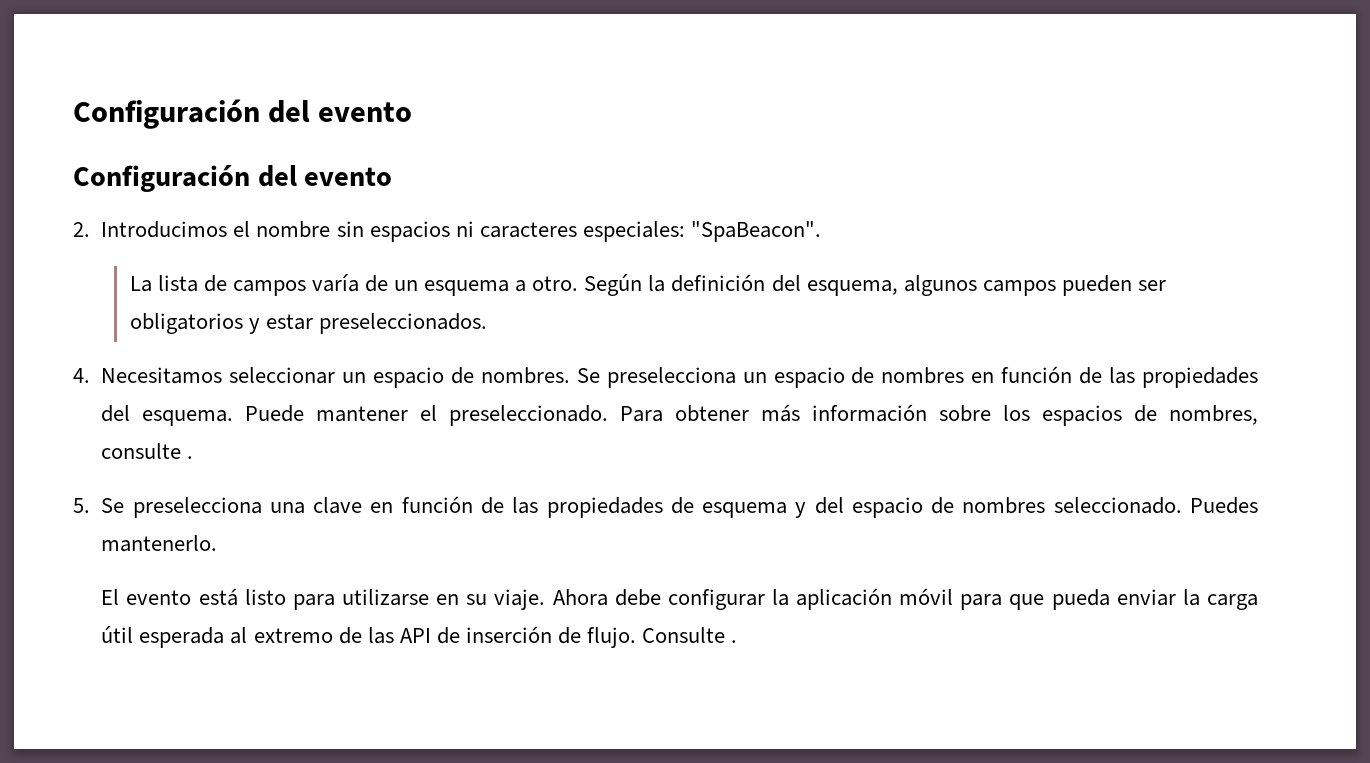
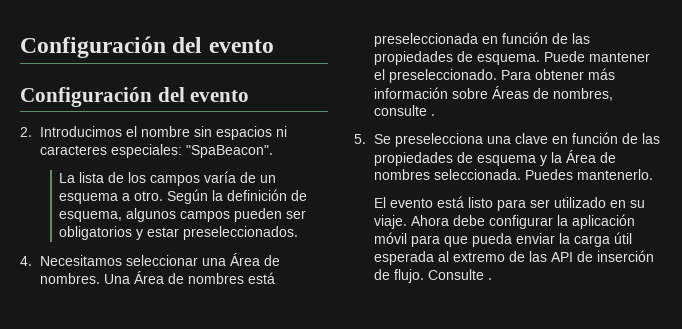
(227, 283) none -> [128,172,147,183] los
[771,275,801,292] del -> [291,190,308,201] de
[342,366,1258,388] [101,405,131,422] un espacio de nombres. Se preselecciona un espacio de nombres en función de las propiedades del -> [201,253,280,266] [39,271,275,284] [373,32,590,47] [373,51,473,65] una Área de nombres. Una Área de nombres está preseleccionada en función de las propiedades de
[1003,405,1123,426] los espacios -> [491,86,529,99] Áreas
[814,497,1182,518] del espacio de nombres seleccionado. -> [550,150,616,163] [373,169,521,180] la Área de nombres seleccionada.
[341,589,429,606] utilizarse -> [529,197,606,208] ser utilizado

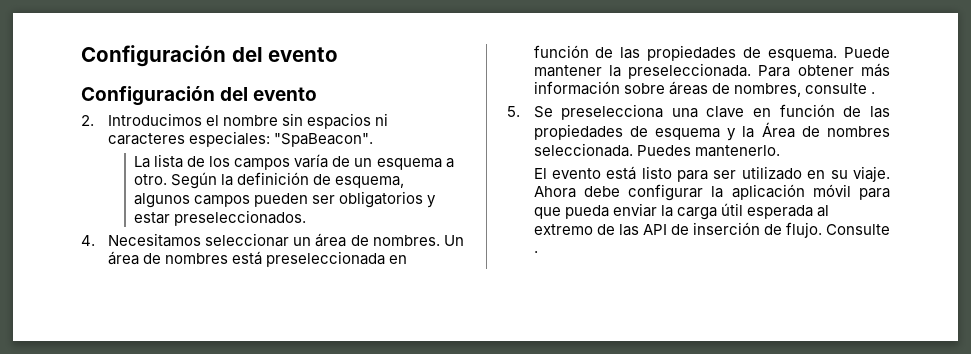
[201,253,280,266] [39,271,164,284] una Área de nombres. Una Área -> [293,233,465,247] [107,251,139,265] un área de nombres. Un área
[373,69,497,83] el preseleccionado. -> [608,63,752,79] la preseleccionada.
[491,86,529,99] Áreas -> [668,81,708,95] áreas

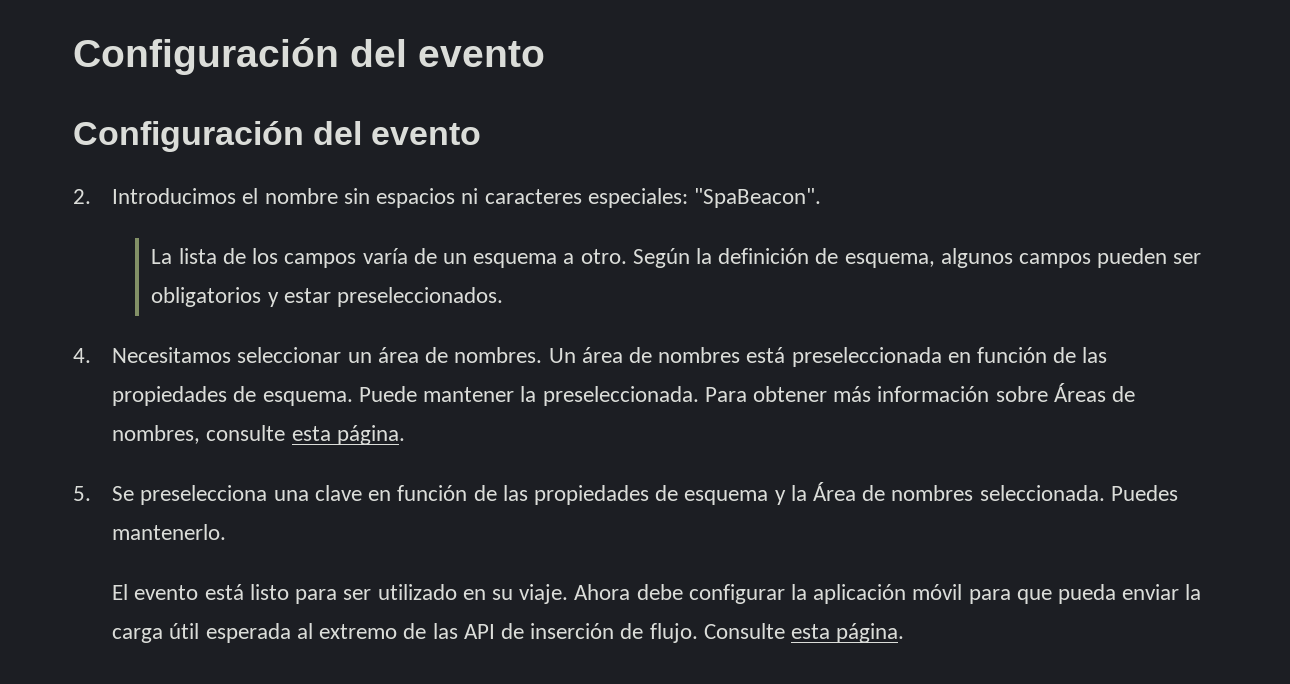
[668,81,708,95] áreas -> [1053,383,1106,402] Áreas
[870,92,875,94] . -> [291,425,405,445] esta página.
[533,251,538,253] . -> [790,623,905,643] esta página.

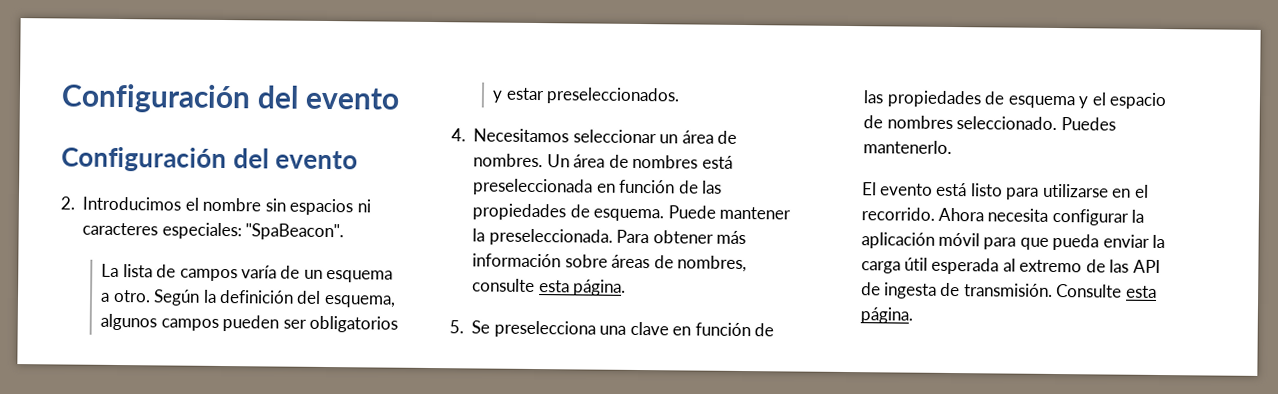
[252,248,279,264] los -> (177, 271) none
[815,248,839,264] de -> [296,290,322,304] del
[1053,383,1106,402] Áreas -> [611,254,651,269] áreas
[790,482,1105,501] la Área de nombres seleccionada. -> [1091,92,1167,110] [863,115,1058,131] el espacio de nombres seleccionado.
[343,584,683,604] ser utilizado en su viaje. Ahora debe -> [1042,183,1149,198] [860,207,1049,222] utilizarse en el recorrido. Ahora necesita
[530,623,698,643] inserción de flujo. -> [884,282,1053,299] ingesta de transmisión.

